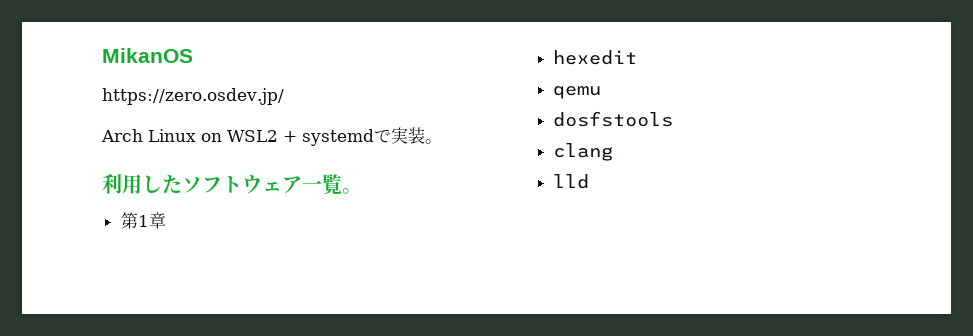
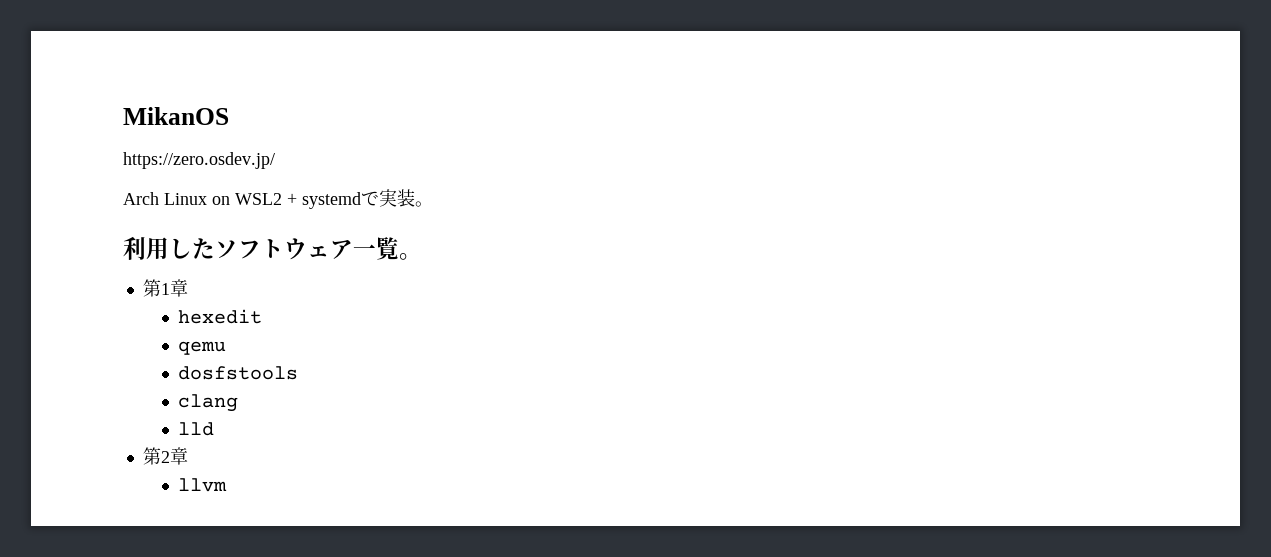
(590, 181) none -> [142,447,188,465] [177,478,227,492] // 第2章 // llvm

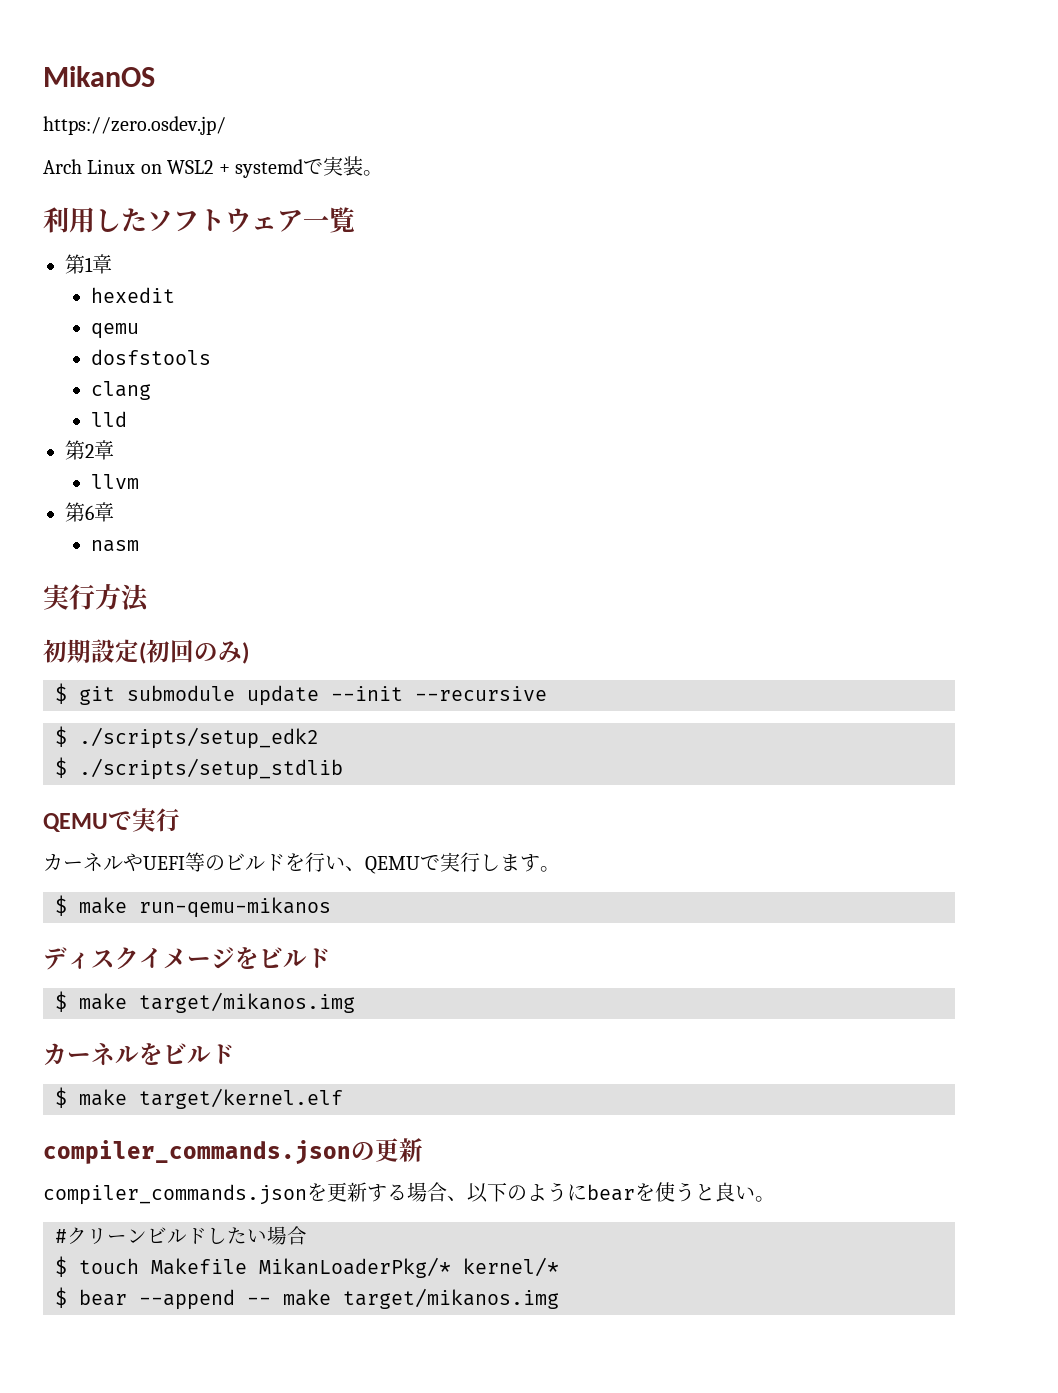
[399,253,422,260] 。 -> (355, 220) none
(227, 485) none -> [65,502,114,522] [90,540,139,552] [43,584,149,612] [43,639,249,664] [55,683,547,706] [55,726,319,749] [55,757,343,780] [43,808,180,832] [43,852,560,874] [55,895,331,918] [43,947,331,970] [55,991,355,1013] [43,1043,235,1066] [55,1087,343,1109] [43,1138,423,1165] [43,1182,775,1205] [55,1226,307,1245] [55,1256,559,1278] [55,1287,559,1310] // 第6章 // nasm // 実行方法 // 初期設定(初回のみ) // $ git submodule update --init --recursive // $ ./scripts/setup_edk2 // $ ./scripts/setup_stdlib // QEMUで実行 // カーネルやUEFI等のビルドを行い、QEMUで実行します。 // $ make run-qemu-mikanos // ディスクイメージをビルド // $ make target/mikanos.img // カーネルをビルド // $ make target/kernel.elf // compiler_commands.jsonの更新 // compiler_commands.jsonを更新する場合、以下のようにbearを使うと良い。 // #クリーンビルドしたい場合 // $ touch Makefile MikanLoaderPkg/* kernel/* // $ bear --append -- make target/mikanos.img

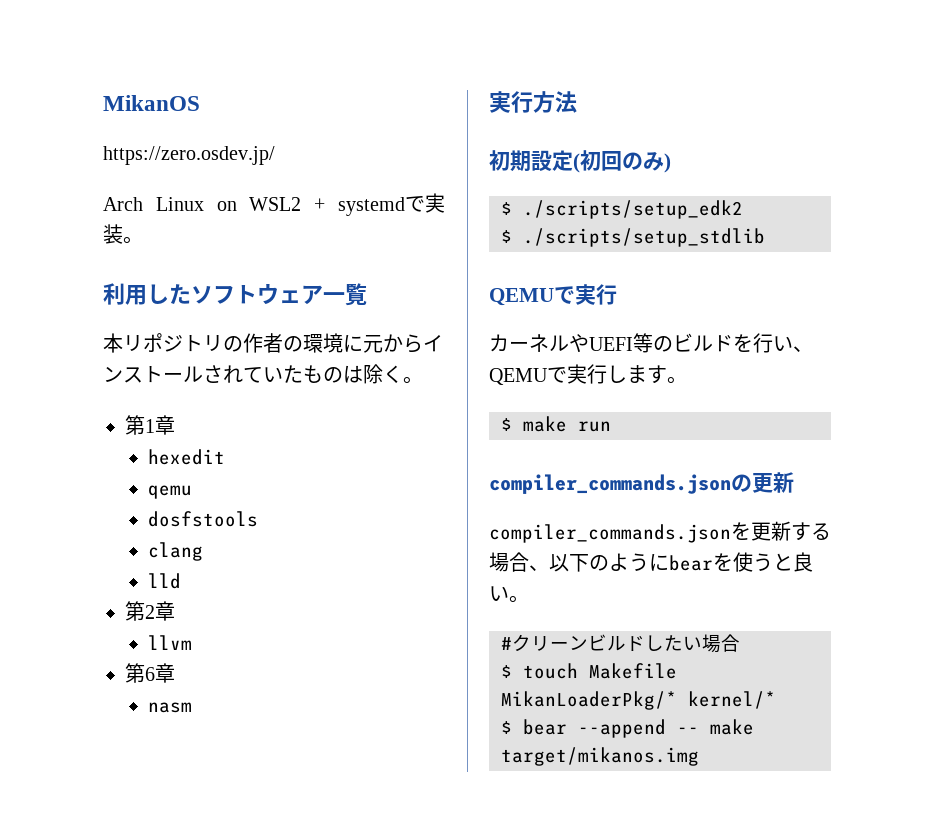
(355, 220) none -> [103,333,443,353] [103,364,423,384] // 本リポジトリの作者の環境に元からインストールされていたものは除く。
[55,683,547,706] // $ git submodule update --init --recursive -> (671, 163) none
[139,897,331,918] [43,947,331,970] [55,991,355,1013] [43,1043,235,1066] [55,1087,343,1109] run-qemu-mikanos // ディスクイメージをビルド // $ make target/mikanos.img // カーネルをビルド // $ make target/kernel.elf -> [578,421,611,432] run

